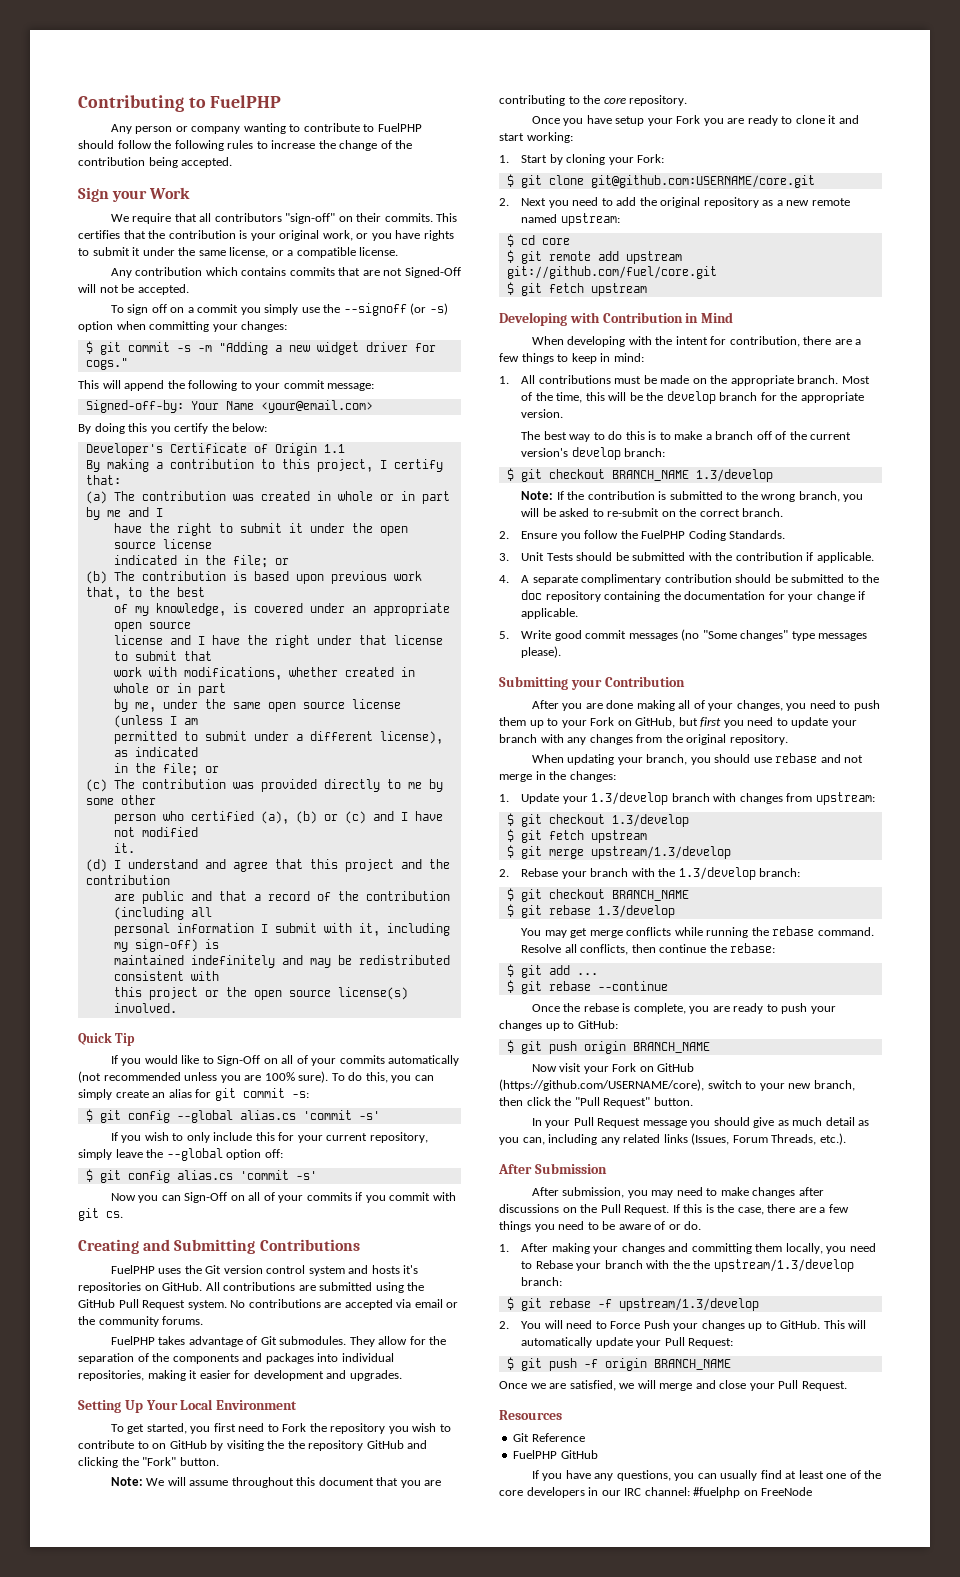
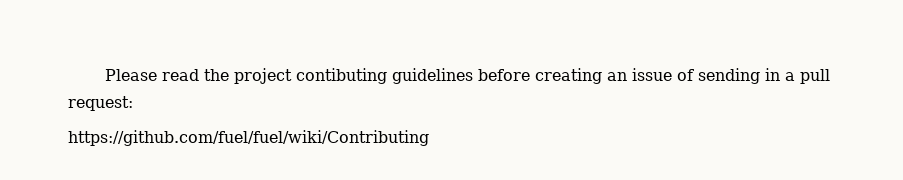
[78,95,282,112] [110,123,422,134] [78,140,413,151] [78,157,233,168] [78,187,191,202] [110,213,458,224] [78,230,454,241] [78,247,399,258] [110,267,461,278] [78,284,189,295] [110,303,448,316] [78,321,288,332] [85,341,436,355] [85,358,128,370] [78,380,375,391] [85,400,373,413] [78,423,268,434] [85,443,345,456] [85,459,443,472] [85,475,121,485] [85,491,450,504] [85,507,163,520] [113,523,408,536] [113,539,212,549] [113,555,289,568] [85,571,422,584] [85,587,205,600] [113,603,450,616] [113,622,191,632] [113,635,443,648] [113,651,212,661] [113,667,415,680] [113,683,226,696] [113,699,401,712] [113,715,198,728] [113,731,443,744] [113,747,198,757] [113,763,219,776] [85,779,443,792] [85,795,156,805] [113,811,443,824] [113,827,198,837] [113,843,135,853] [85,859,450,872] [85,875,170,885] [113,891,450,904] [113,907,212,920] [113,923,450,936] [113,939,219,952] [113,955,450,968] [113,971,219,981] [113,987,408,1000] [113,1003,177,1013] [78,1032,136,1046] [110,1055,460,1066] [78,1071,434,1083] [78,1088,309,1101] [85,1109,380,1123] [110,1132,428,1143] [78,1148,283,1161] [85,1169,317,1183] [110,1192,456,1203] [78,1208,123,1221] [78,1239,360,1254] [110,1265,419,1276] [78,1282,425,1293] [78,1299,459,1310] [78,1316,204,1327] [110,1336,447,1347] [78,1353,394,1364] [78,1370,402,1381] [78,1399,298,1413] [110,1423,451,1434] [78,1440,428,1451] [78,1457,219,1468] [110,1477,442,1488] [499,95,688,106] [531,115,859,126] [499,132,573,143] [499,154,665,165] [506,174,815,188] [499,197,850,208] [521,213,620,226] [506,234,570,247] [506,250,682,264] [506,266,717,279] [506,282,647,296] [499,312,734,326] [531,336,862,347] [499,353,644,364] [499,375,870,386] [521,391,864,404] [521,409,564,418] [521,431,852,442] [521,447,666,460] [506,468,773,482] [521,491,864,502] [521,508,784,517] [499,530,786,541] [499,552,874,563] [499,574,880,585] [521,590,866,602] [521,608,579,619] [499,629,868,641] [521,646,562,658] [499,676,685,690] [531,700,880,711] [499,717,857,728] [499,734,788,745] [531,753,864,765] [499,771,616,782] [499,792,875,805] [506,813,689,827] [506,829,647,843] [506,845,731,859] [499,867,801,880] [506,888,689,902] [506,904,675,918] [521,926,874,938] [521,943,776,955] [506,964,598,978] [506,980,668,994] [531,1003,836,1014] [499,1020,618,1031] [506,1040,710,1054] [531,1063,695,1074] [499,1079,855,1091] [499,1097,693,1108] [531,1117,870,1128] [499,1133,846,1145] [498,1163,607,1174] [531,1187,824,1198] [499,1204,849,1215] [499,1221,702,1232] [499,1243,876,1254] [521,1259,854,1272] [521,1277,563,1286] [506,1297,759,1311] [499,1320,867,1331] [521,1337,734,1348] [506,1357,731,1371] [499,1380,847,1391] [499,1410,562,1420] [513,1433,585,1442] [513,1450,598,1459] [531,1470,882,1481] [499,1487,813,1498] Contributing to FuelPHP // Any person or company wanting to contribute to FuelPHP should follow the following rules to increase the change of the contribution being accepted. // Sign your Work // We require that all contributors "sign-off" on their commits. This certifies that the contribution is your original work, or you have rights to submit it under the same license, or a compatible license. // Any contribution which contains commits that are not Signed-Off will not be accepted. // To sign off on a commit you simply use the --signoff (or -s) option when committing your changes: // $ git commit -s -m "Adding a new widget driver for cogs." // This will append the following to your commit message: // Signed-off-by: Your Name <your@email.com> // By doing this you certify the below: // Developer's Certificate of Origin 1.1 // By making a contribution to this project, I certify that: // (a) The contribution was created in whole or in part by me and I // have the right to submit it under the open source license // indicated in the file; or // (b) The contribution is based upon previous work that, to the best // of my knowledge, is covered under an appropriate open source // license and I have the right under that license to submit that // work with modifications, whether created in whole or in part // by me, under the same open source license (unless I am // permitted to submit under a different license), as indicated // in the file; or // (c) The contribution was provided directly to me by some other // person who certified (a), (b) or (c) and I have not modified // it. // (d) I understand and agree that this project and the contribution // are public and that a record of the contribution (including all // personal information I submit with it, including my sign-off) is // maintained indefinitely and may be redistributed consistent with // this project or the open source license(s) involved. // Quick Tip // If you would like to Sign-Off on all of your commits automatically (not recommended unless you are 100% sure). To do this, you can simply create an alias for git commit -s: // $ git config --global alias.cs 'commit -s' // If you wish to only include this for your current repository, simply leave the --global option off: // $ git config alias.cs 'commit -s' // Now you can Sign-Off on all of your commits if you commit with git cs. // Creating and Submitting Contributions // FuelPHP uses the Git version control system and hosts it's repositories on GitHub. All contributions are submitted using the GitHub Pull Request system. No contributions are accepted via email or the community forums. // FuelPHP takes advantage of Git submodules. They allow for the separation of the components and packages into individual repositories, making it easier for development and upgrades. // Setting Up Your Local Environment // To get started, you first need to Fork the repository you wish to contribute to on GitHub by visiting the the repository GitHub and clicking the "Fork" button. // Note: We will assume throughout this document that you are contributing to the core repository. // Once you have setup your Fork you are ready to clone it and start working: // 1. Start by cloning your Fork: // $ git clone git@github.com:USERNAME/core.git // 2. Next you need to add the original repository as a new remote named upstream: // $ cd core // $ git remote add upstream git://github.com/fuel/core.git // $ git fetch upstream // Developing with Contribution in Mind // When developing with the intent for contribution, there are a few things to keep in mind: // 1. All contributions must be made on the appropriate branch. Most of the time, this will be the develop branch for the appropriate version. // The best way to do this is to make a branch off of the current version's develop branch: // $ git checkout BRANCH_NAME 1.3/develop // Note: If the contribution is submitted to the wrong branch, you will be asked to re-submit on the correct branch. // 2. Ensure you follow the FuelPHP Coding Standards. // 3. Unit Tests should be submitted with the contribution if applicable. // 4. A separate complimentary contribution should be submitted to the doc repository containing the documentation for your change if applicable. // 5. Write good commit messages (no "Some changes" type messages please). // Submitting your Contribution // After you are done making all of your changes, you need to push them up to your Fork on GitHub, but first you need to update your branch with any changes from the original repository. // When updating your branch, you should use rebase and not merge in the changes: // 1. Update your 1.3/develop branch with changes from upstream: // $ git checkout 1.3/develop // $ git fetch upstream // $ git merge upstream/1.3/develop // 2. Rebase your branch with the 1.3/develop branch: // $ git checkout BRANCH_NAME // $ git rebase 1.3/develop // You may get merge conflicts while running the rebase command. Resolve all conflicts, then continue the rebase: // $ git add ... // $ git rebase --continue // Once the rebase is complete, you are ready to push your changes up to GitHub: // $ git push origin BRANCH_NAME // Now visit your Fork on GitHub (https://github.com/USERNAME/core), switch to your new branch, then click the "Pull Request" button. // In your Pull Request message you should give as much detail as you can, including any related links (Issues, Forum Threads, etc.). // After Submission // After submission, you may need to make changes after discussions on the Pull Request. If this is the case, there are a few things you need to be aware of or do. // 1. After making your changes and committing them locally, you need to Rebase your branch with the the upstream/1.3/develop branch: // $ git rebase -f upstream/1.3/develop // 2. You will need to Force Push your changes up to GitHub. This will automatically update your Pull Request: // $ git push -f origin BRANCH_NAME // Once we are satisfied, we will merge and close your Pull Request. // Resources // Git Reference // FuelPHP GitHub // If you have any questions, you can usually find at least one of the core developers in our IRC channel: #fuelphp on FreeNode -> [105,68,831,84] [68,96,133,111] [68,130,429,146] Please read the project contibuting guidelines before creating an issue of sending in a pull request: // https://github.com/fuel/fuel/wiki/Contributing

